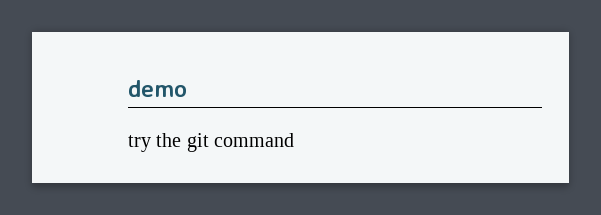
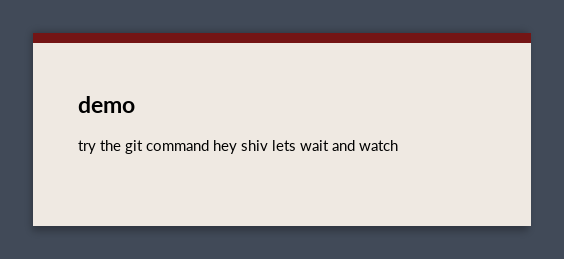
(295, 140) none -> [213,140,398,154] hey shiv lets wait and watch

